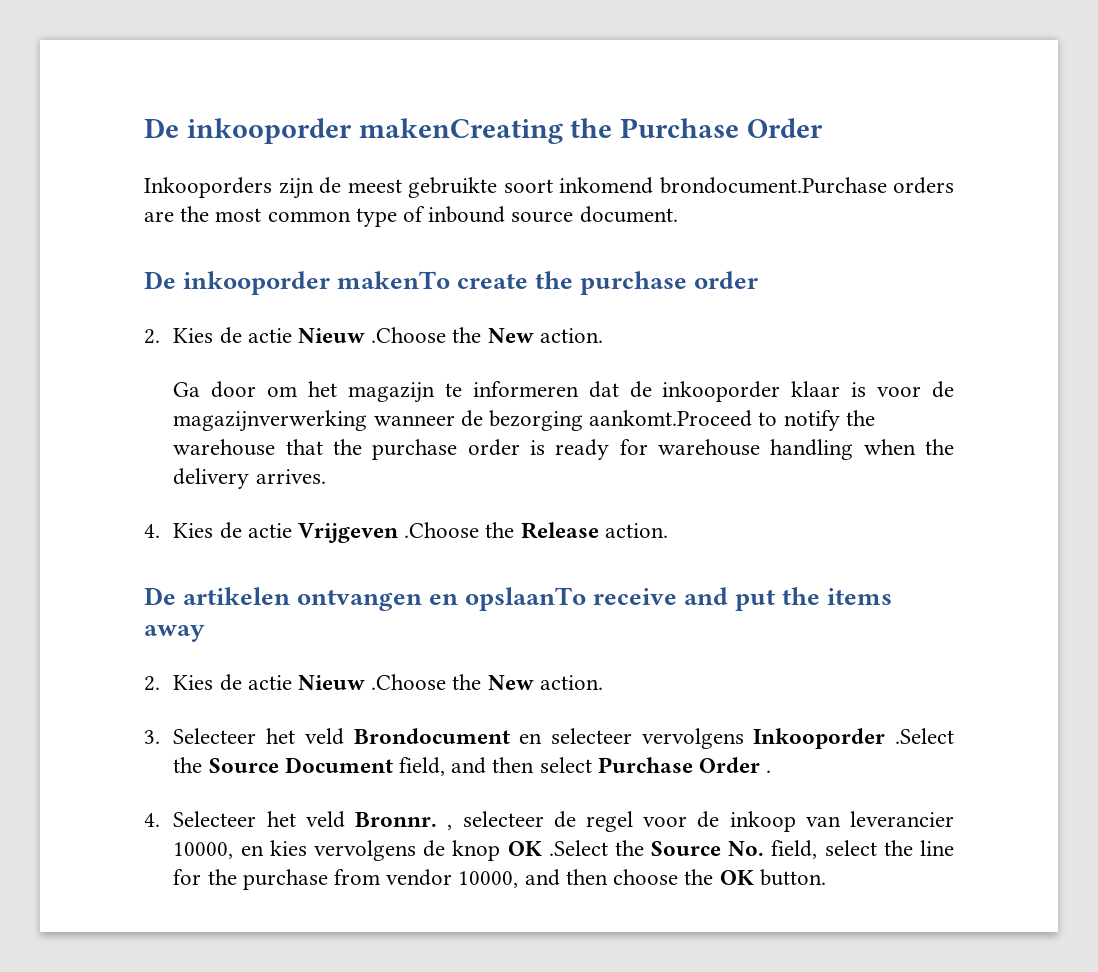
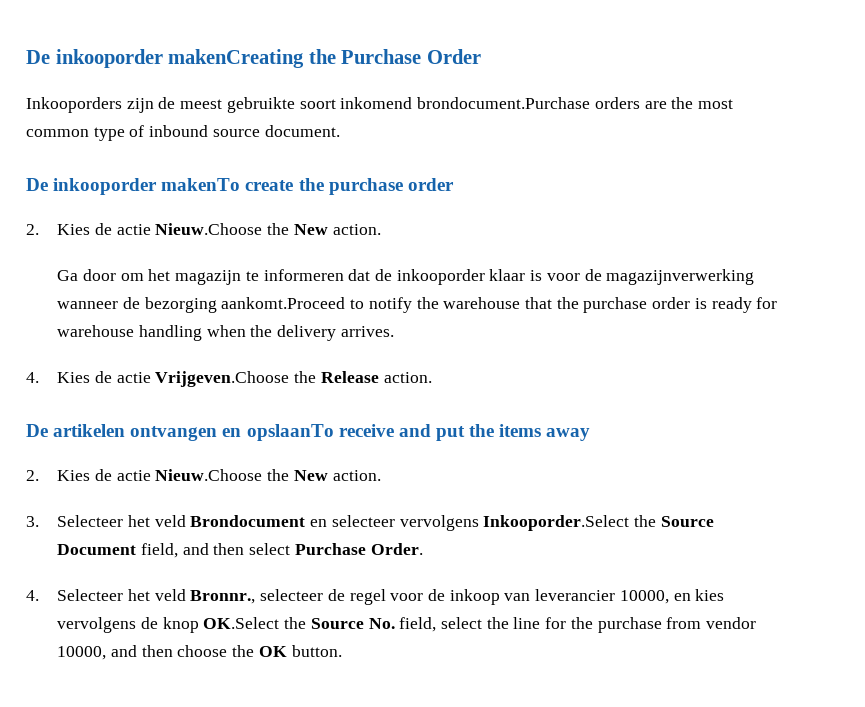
[298,327,447,343] Nieuw .Choose -> [155,223,263,235] Nieuw.Choose
[298,522,480,543] Vrijgeven .Choose -> [155,371,290,387] Vrijgeven.Choose
[298,674,447,690] Nieuw .Choose -> [155,469,263,481] Nieuw.Choose
[753,728,954,749] Inkooporder .Select -> [483,515,630,531] Inkooporder.Select
[699,757,772,773] Order . -> [370,543,423,555] Order.
[355,812,453,830] Bronnr. , -> [190,590,256,604] Bronnr.,
[507,840,608,856] OK .Select -> [203,617,280,629] OK.Select

